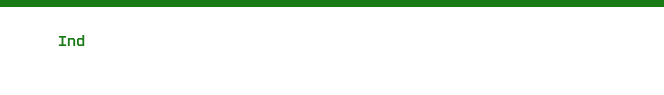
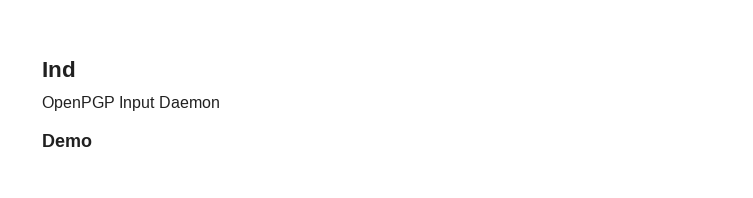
(85, 40) none -> [42,96,220,111] [42,134,92,147] // OpenPGP Input Daemon // Demo

